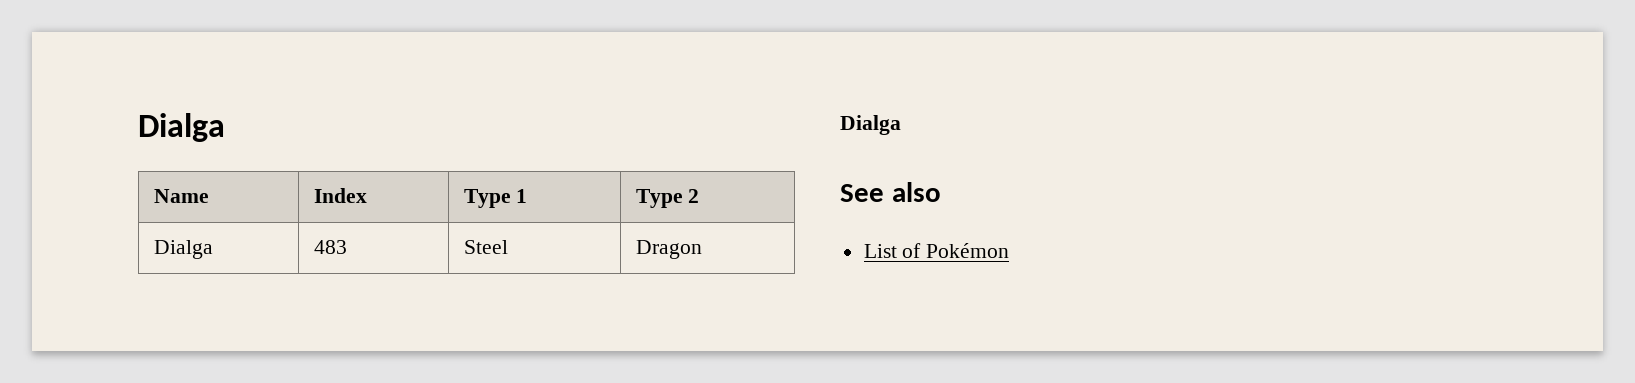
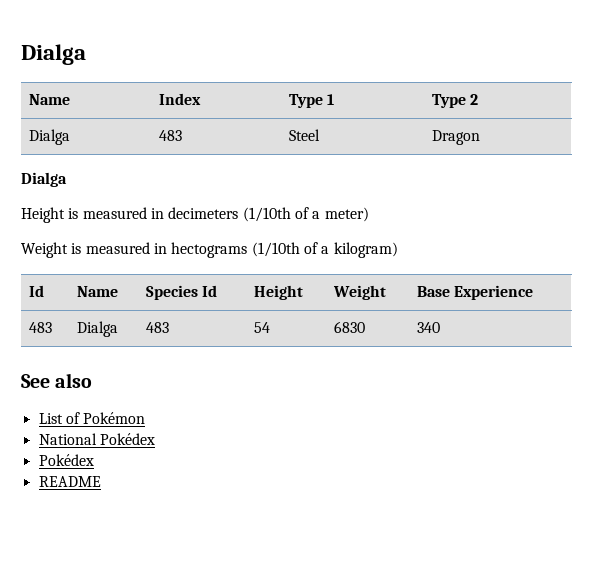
(901, 125) none -> [21,207,369,223] [21,242,398,258] [29,285,45,297] [77,286,119,297] [146,285,218,300] [254,285,304,300] [333,285,387,300] [417,285,534,300] [29,322,53,333] [77,321,119,337] [146,322,170,333] [254,322,271,333] [334,321,366,333] [417,322,441,333] // Height is measured in decimeters (1/10th of a meter) // Weight is measured in hectograms (1/10th of a kilogram) // Id | Name | Species Id | Height | Weight | Base Experience // 483 | Dialga | 483 | 54 | 6830 | 340
(1010, 250) none -> [38,433,155,445] [38,454,94,466] [38,476,101,487] // National Pokédex // Pokédex // README

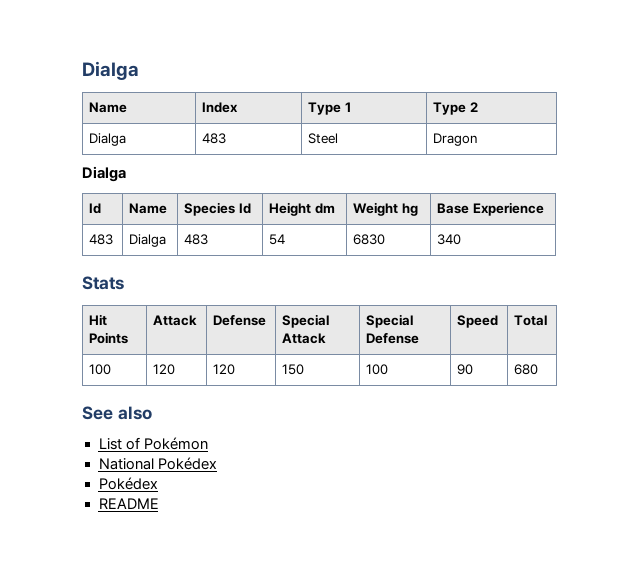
[21,207,369,223] [21,242,398,258] // Height is measured in decimeters (1/10th of a meter) // Weight is measured in hectograms (1/10th of a kilogram) -> (126, 174) none
[333,285,387,300] | Weight -> [315,203,336,214] [353,202,419,216] dm | Weight hg
(441, 327) none -> [82,276,124,290] [89,314,108,326] [89,332,129,344] [153,315,198,326] [213,315,267,326] [282,314,330,328] [282,333,327,344] [366,314,414,328] [366,333,420,344] [457,315,499,328] [514,315,548,326] [89,364,112,375] [153,364,176,375] [213,364,236,375] [282,364,305,375] [366,364,389,375] [457,364,474,375] [514,364,539,375] // Stats // Hit Points | Attack | Defense | Special Attack | Special Defense | Speed | Total // 100 | 120 | 120 | 150 | 100 | 90 | 680

